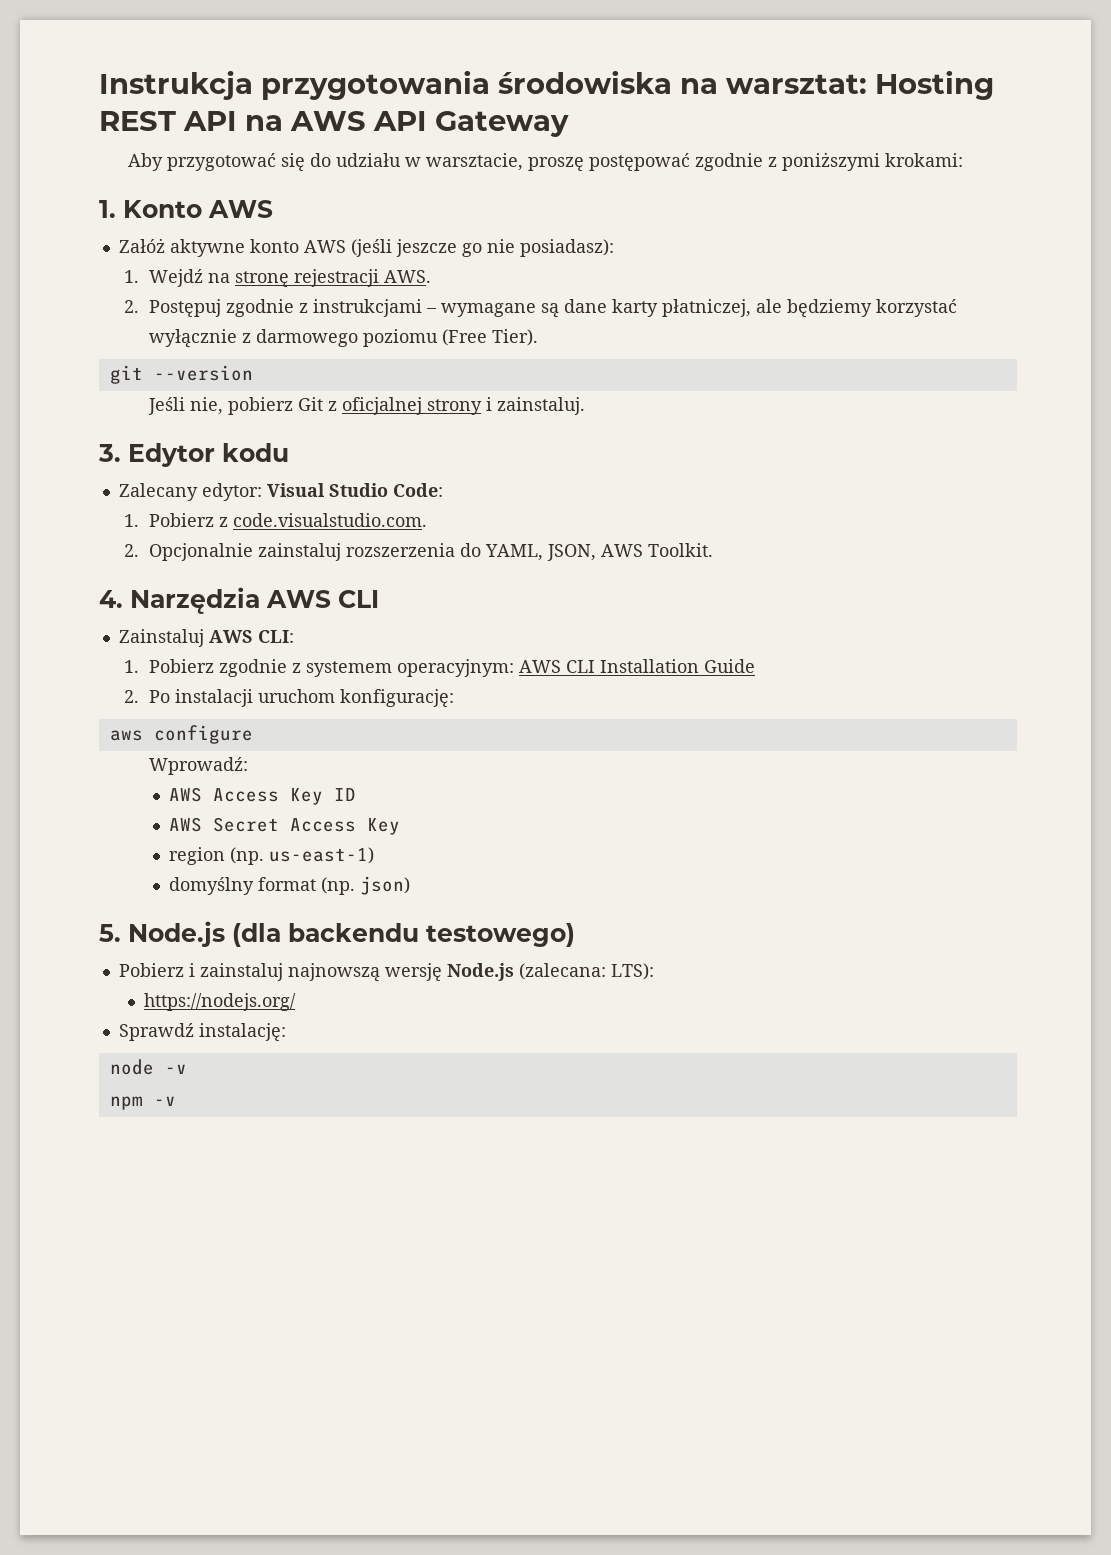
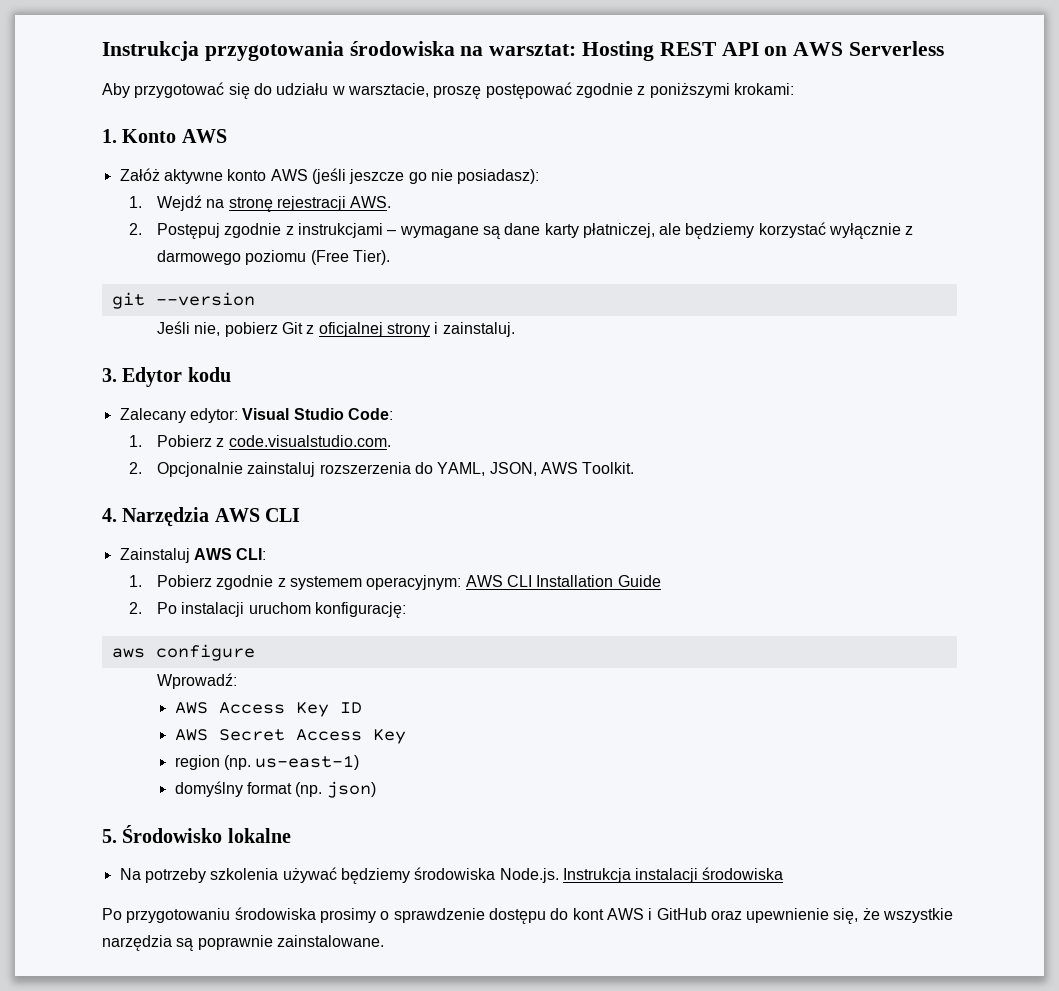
[245,111,569,137] na AWS API Gateway -> [764,41,945,56] on AWS Serverless
[128,921,575,947] [118,963,654,982] [143,993,296,1011] [118,1023,286,1041] [109,1059,187,1075] [109,1096,176,1110] Node.js (dla backendu testowego) // Pobierz i zainstaluj najnowszą wersję Node.js (zalecana: LTS): // https://nodejs.org/ // Sprawdź instalację: // node -v // npm -v -> [122,825,291,843] [119,867,784,884] [102,907,954,924] [102,935,384,951] Środowisko lokalne // Na potrzeby szkolenia używać będziemy środowiska Node.js. Instrukcja instalacji środowiska // Po przygotowaniu środowiska prosimy o sprawdzenie dostępu do kont AWS i GitHub oraz upewnienie się, że wszystkie narzędzia są poprawnie zainstalowane.

